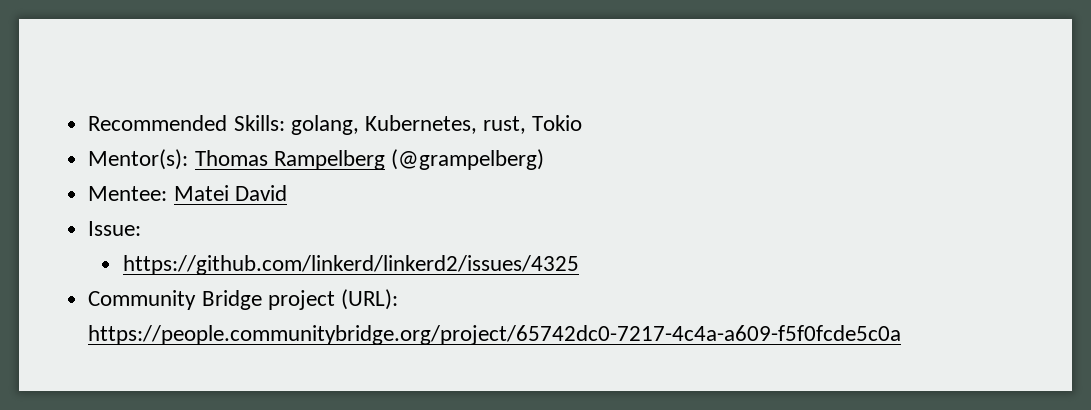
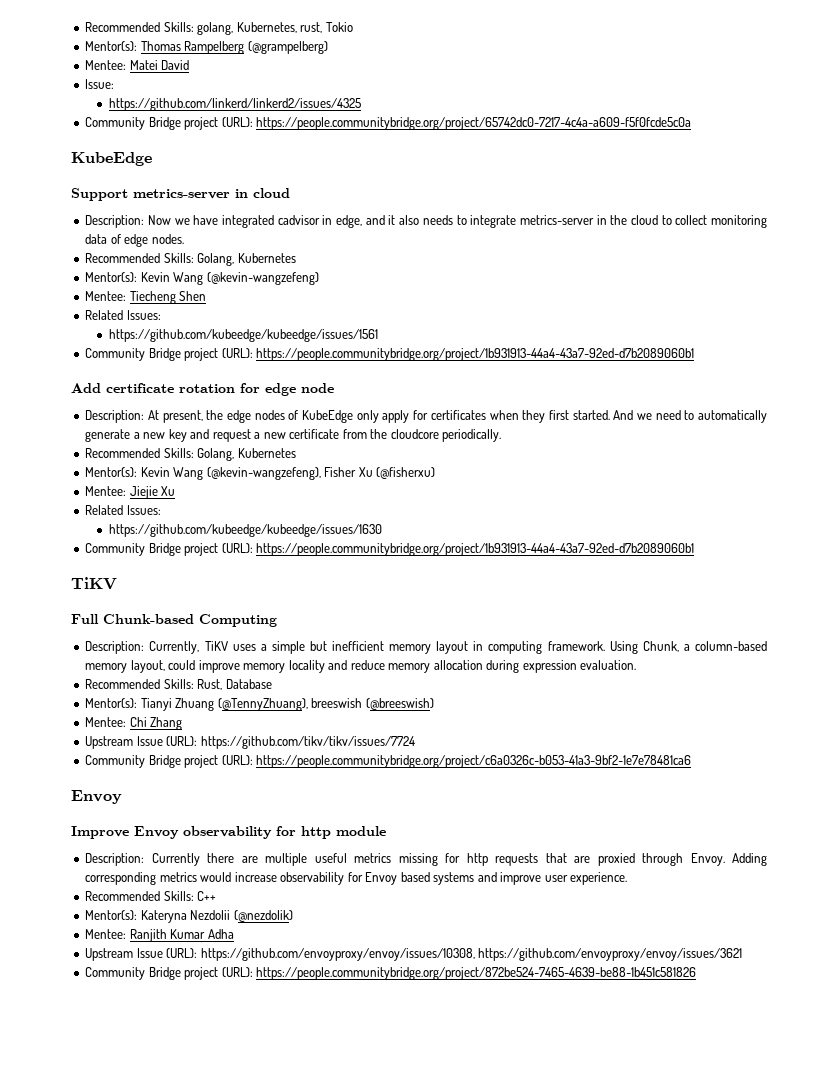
(902, 335) none -> [71,152,152,166] [71,188,290,201] [85,215,767,228] [85,234,184,247] [85,253,296,266] [85,272,319,285] [85,291,207,304] [85,310,161,320] [108,329,378,342] [85,348,695,361] [71,383,334,396] [85,410,767,423] [85,429,502,442] [85,448,296,461] [85,467,436,480] [85,486,176,499] [85,505,161,515] [108,524,382,537] [85,543,695,556] [71,577,117,590] [71,614,277,627] [85,641,768,654] [85,660,637,673] [85,679,272,690] [85,698,434,711] [85,717,183,730] [85,736,415,749] [85,755,692,768] [71,790,122,804] [71,826,386,839] [85,853,768,866] [85,872,628,885] [85,891,217,901] [85,910,293,923] [85,929,234,942] [85,948,743,961] [85,967,697,980] // KubeEdge // Support metrics-server in cloud // Description: Now we have integrated cadvisor in edge, and it also needs to integrate metrics-server in the cloud to collect monitoring data of edge nodes. // Recommended Skills: Golang, Kubernetes // Mentor(s): Kevin Wang (@kevin-wangzefeng) // Mentee: Tiecheng Shen // Related Issues: // https://github.com/kubeedge/kubeedge/issues/1561 // Community Bridge project (URL): https://people.communitybridge.org/project/1b931913-44a4-43a7-92ed-d7b2089060b1 // Add certificate rotation for edge node // Description: At present, the edge nodes of KubeEdge only apply for certificates when they first started. And we need to automatically generate a new key and request a new certificate from the cloudcore periodically. // Recommended Skills: Golang, Kubernetes // Mentor(s): Kevin Wang (@kevin-wangzefeng), Fisher Xu (@fisherxu) // Mentee: Jiejie Xu // Related Issues: // https://github.com/kubeedge/kubeedge/issues/1630 // Community Bridge project (URL): https://people.communitybridge.org/project/1b931913-44a4-43a7-92ed-d7b2089060b1 // TiKV // Full Chunk-based Computing // Description: Currently, TiKV uses a simple but inefficient memory layout in computing framework. Using Chunk, a column-based memory layout, could improve memory locality and reduce memory allocation during expression evaluation. // Recommended Skills: Rust, Database // Mentor(s): Tianyi Zhuang (@TennyZhuang), breeswish (@breeswish) // Mentee: Chi Zhang // Upstream Issue (URL): https://github.com/tikv/tikv/issues/7724 // Community Bridge project (URL): https://people.communitybridge.org/project/c6a0326c-b053-41a3-9bf2-1e7e78481ca6 // Envoy // Improve Envoy observability for http module // Description: Currently there are multiple useful metrics missing for http requests that are proxied through Envoy. Adding corresponding metrics would increase observability for Envoy based systems and improve user experience. // Recommended Skills: C++ // Mentor(s): Kateryna Nezdolii (@nezdolik) // Mentee: Ranjith Kumar Adha // Upstream Issue (URL): https://github.com/envoyproxy/envoy/issues/10308, https://github.com/envoyproxy/envoy/issues/3621 // Community Bridge project (URL): https://people.communitybridge.org/project/872be524-7465-4639-be88-1b451c581826

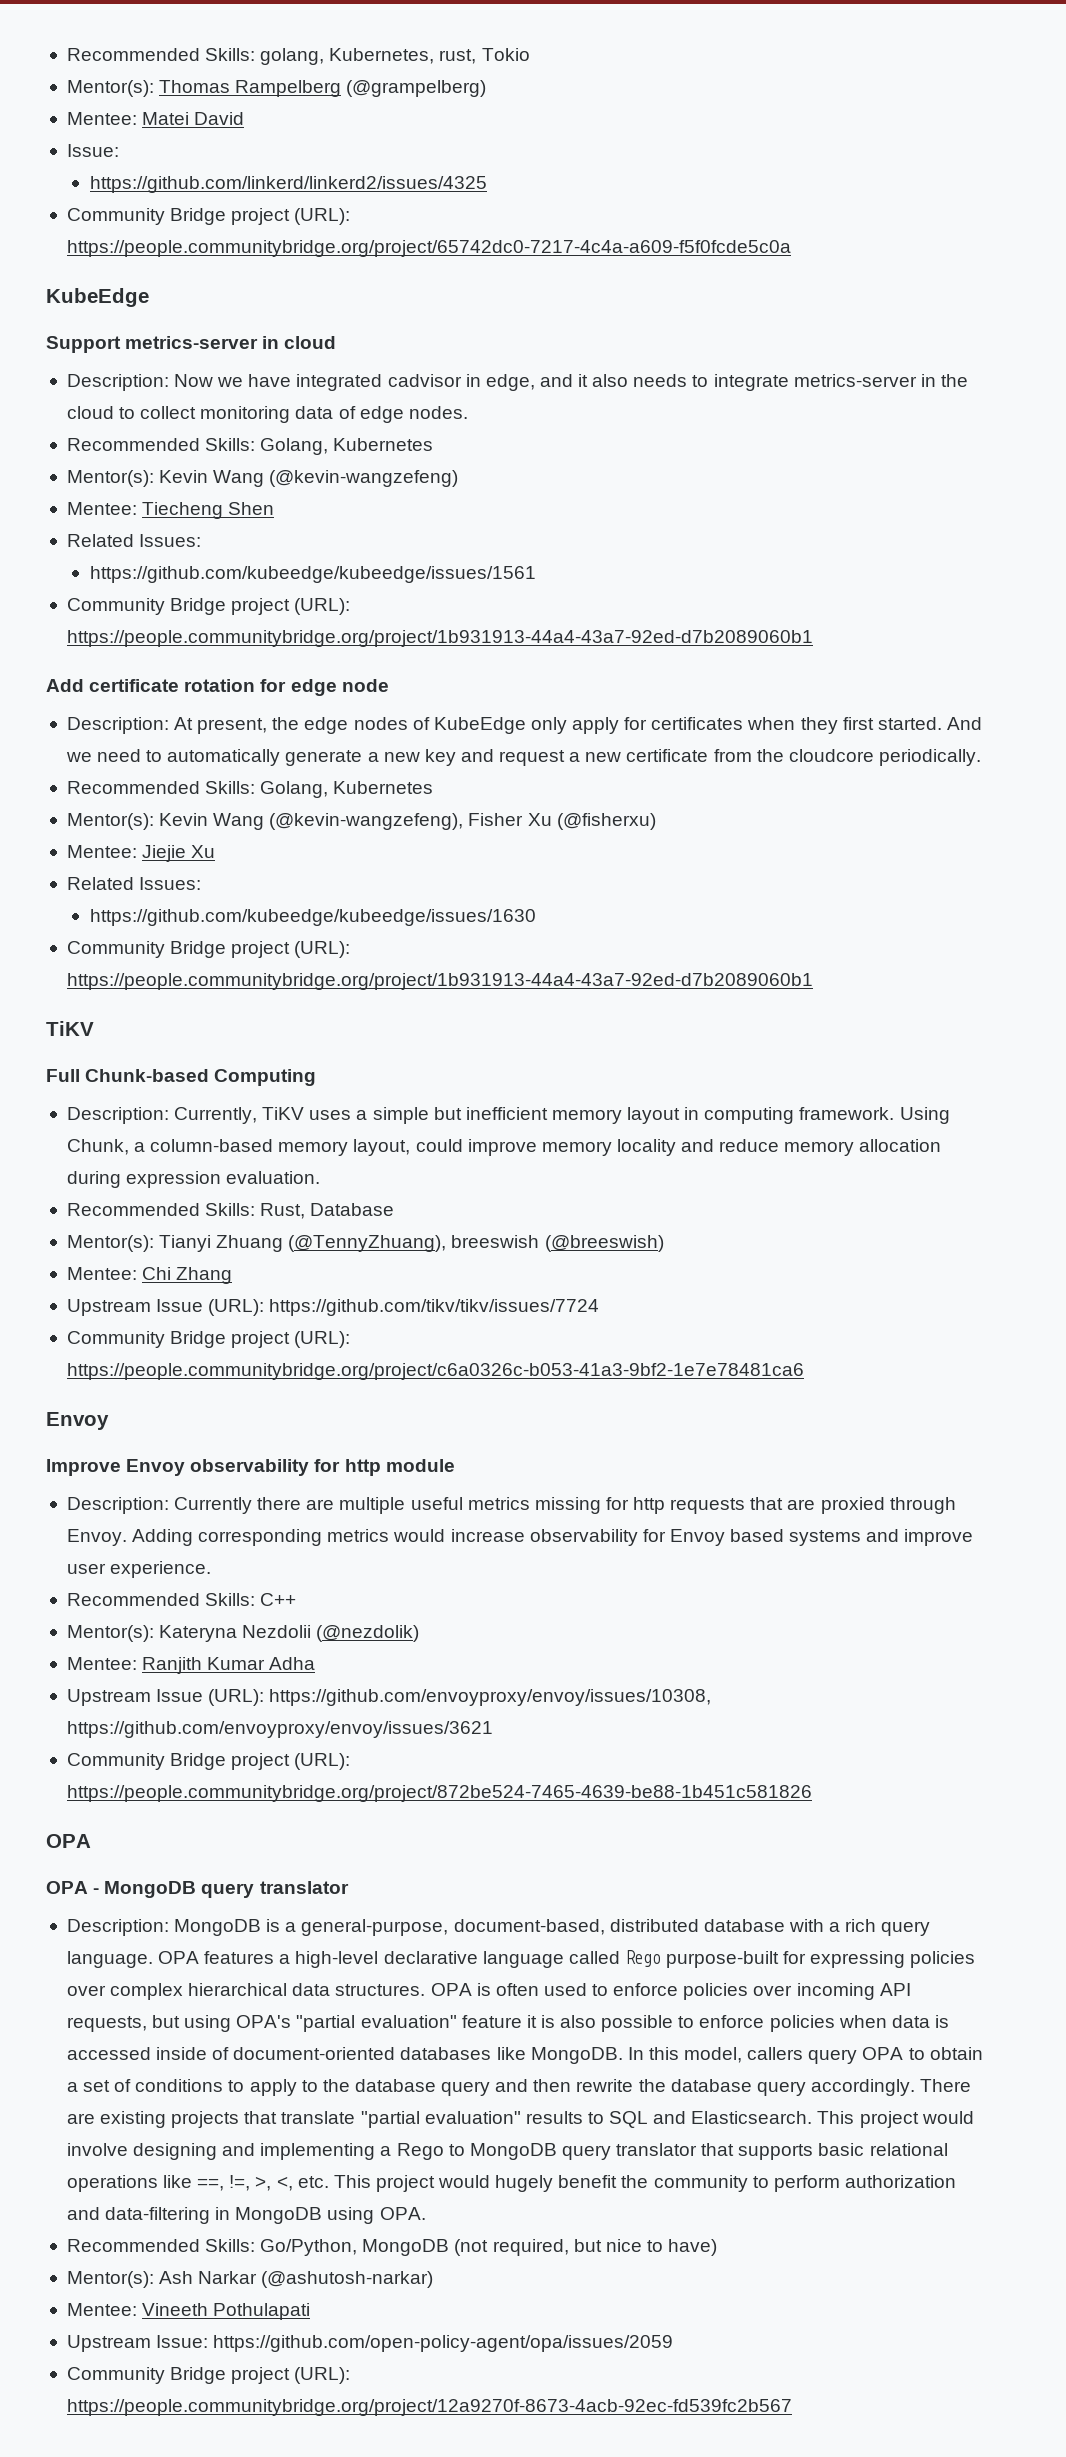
(697, 973) none -> [46,1834,91,1848] [46,1881,349,1898] [66,1919,931,1936] [66,1950,976,1968] [66,1983,911,2000] [66,2015,949,2032] [66,2047,983,2064] [66,2079,972,2096] [66,2111,974,2128] [66,2143,948,2160] [66,2175,956,2192] [66,2207,426,2224] [66,2239,718,2256] [66,2271,434,2288] [66,2303,311,2320] [66,2335,674,2352] [66,2367,351,2384] [66,2399,792,2416] // OPA // OPA - MongoDB query translator // Description: MongoDB is a general-purpose, document-based, distributed database with a rich query language. OPA features a high-level declarative language called Rego purpose-built for expressing policies over complex hierarchical data structures. OPA is often used to enforce policies over incoming API requests, but using OPA's "partial evaluation" feature it is also possible to enforce policies when data is accessed inside of document-oriented databases like MongoDB. In this model, callers query OPA to obtain a set of conditions to apply to the database query and then rewrite the database query accordingly. There are existing projects that translate "partial evaluation" results to SQL and Elasticsearch. This project would involve designing and implementing a Rego to MongoDB query translator that supports basic relational operations like ==, !=, >, <, etc. This project would hugely benefit the community to perform authorization and data-filtering in MongoDB using OPA. // Recommended Skills: Go/Python, MongoDB (not required, but nice to have) // Mentor(s): Ash Narkar (@ashutosh-narkar) // Mentee: Vineeth Pothulapati // Upstream Issue: https://github.com/open-policy-agent/opa/issues/2059 // Community Bridge project (URL): https://people.communitybridge.org/project/12a9270f-8673-4acb-92ec-fd539fc2b567

